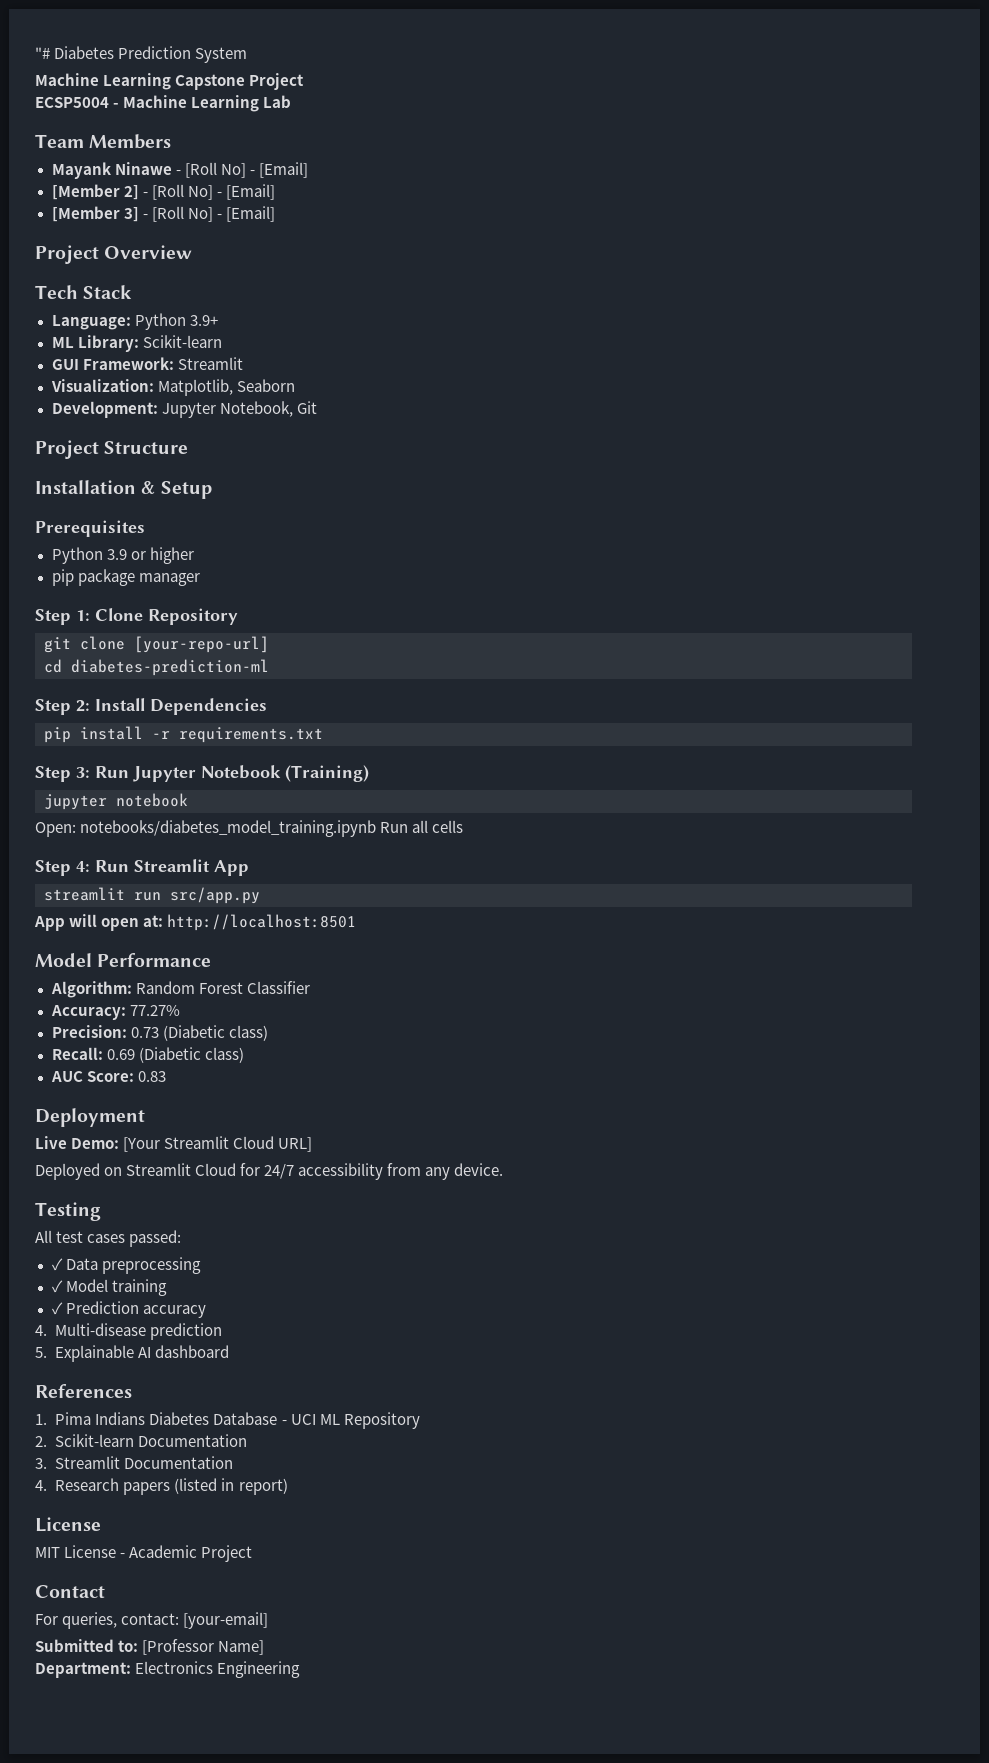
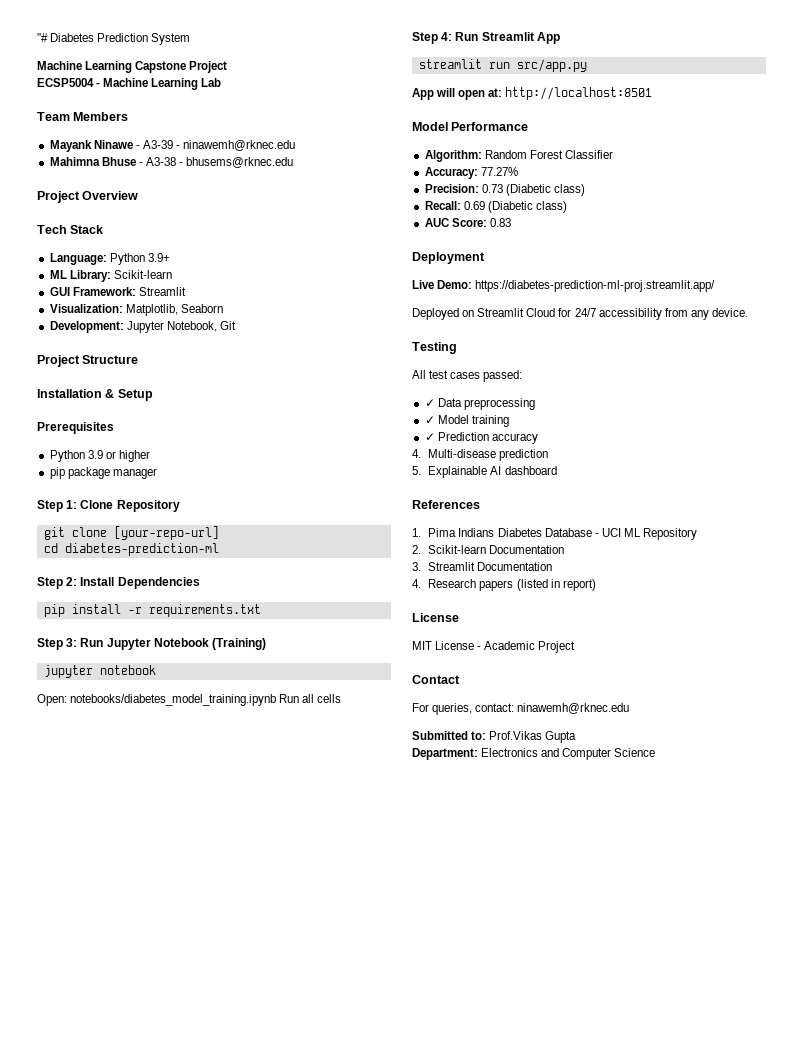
[184,162,308,178] [51,184,275,200] [51,206,275,222] [Roll No] - [Email] // [Member 2] - [Roll No] - [Email] // [Member 3] - [Roll No] - [Email] -> [142,140,296,151] [49,157,294,168] A3-39 - ninawemh@rknec.edu // Mahimna Bhuse - A3-38 - bhusems@rknec.edu
[123,1136,313,1152] [Your Streamlit Cloud URL] -> [475,280,716,292] https://diabetes-prediction-ml-proj.streamlit.app/
[183,1612,269,1629] [your-email] -> [517,703,630,714] ninawemh@rknec.edu
[142,1639,265,1655] [Professor Name] -> [489,731,577,743] Prof.Vikas Gupta
[217,1661,301,1678] Engineering -> [541,748,656,760] and Computer Science

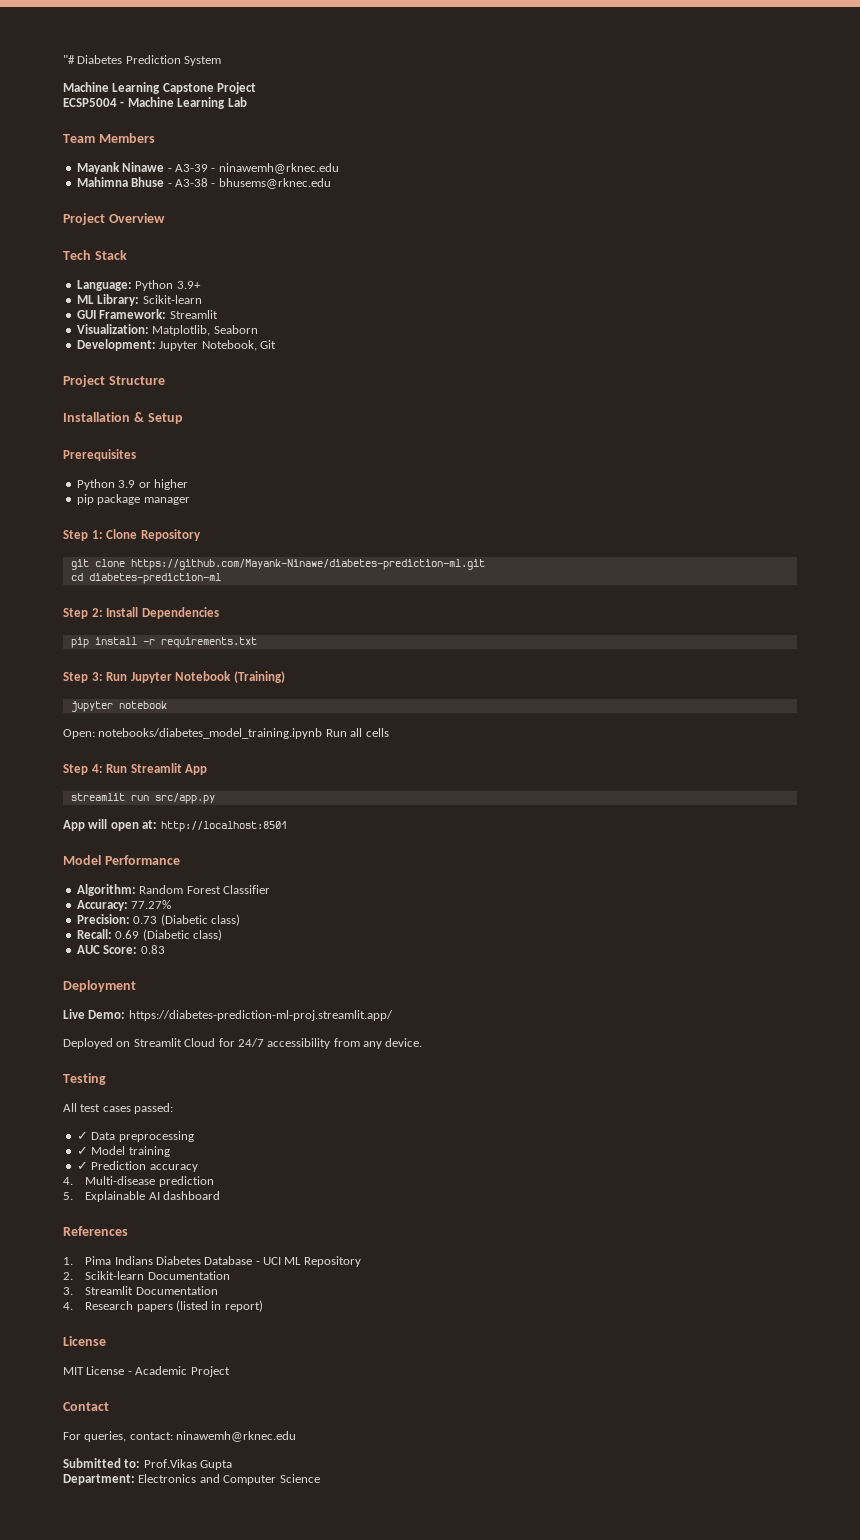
[113,526,219,540] [your-repo-url] -> [130,559,485,570] https://github.com/Mayank-Ninawe/diabetes-prediction-ml.git

